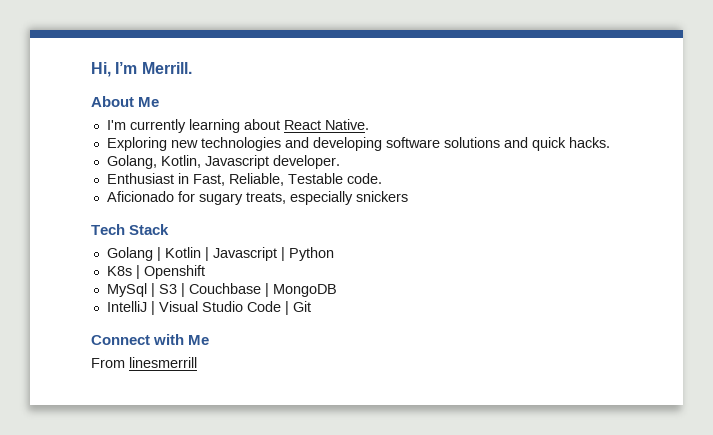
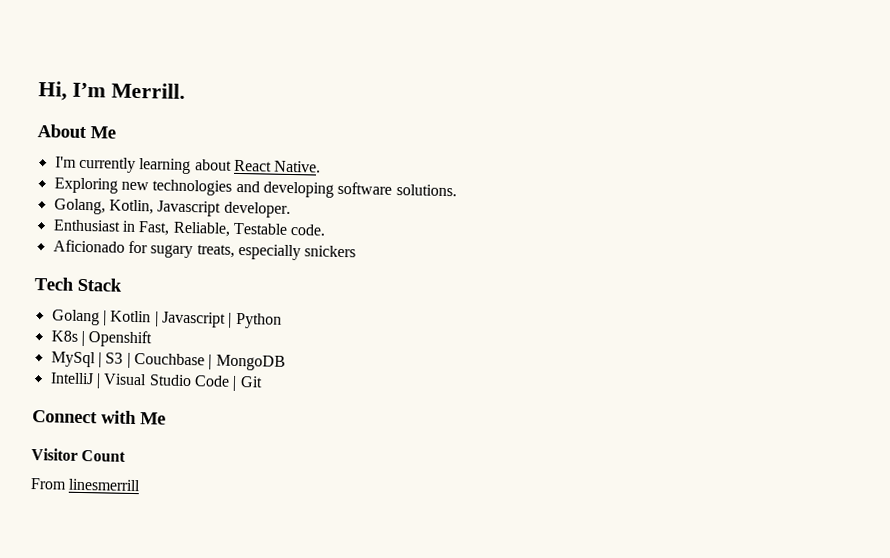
[443,137,610,151] solutions and quick hacks. -> [395,184,457,197] solutions.
(210, 340) none -> [31,448,127,462] // Visitor Count

